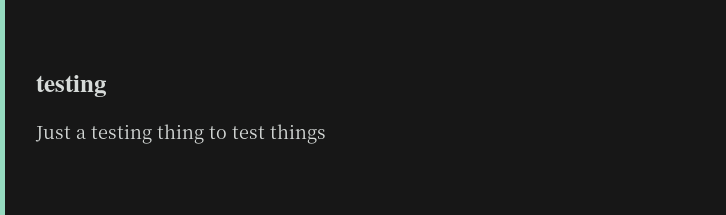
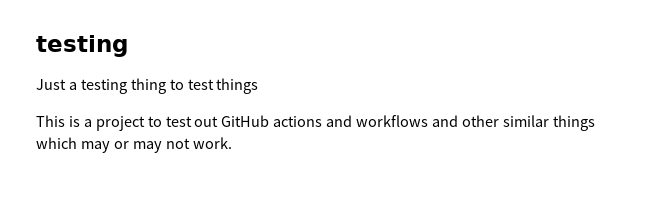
(326, 134) none -> [36,115,595,131] [36,137,232,153] // This is a project to test out GitHub actions and workflows and other similar things which may or may not work.

